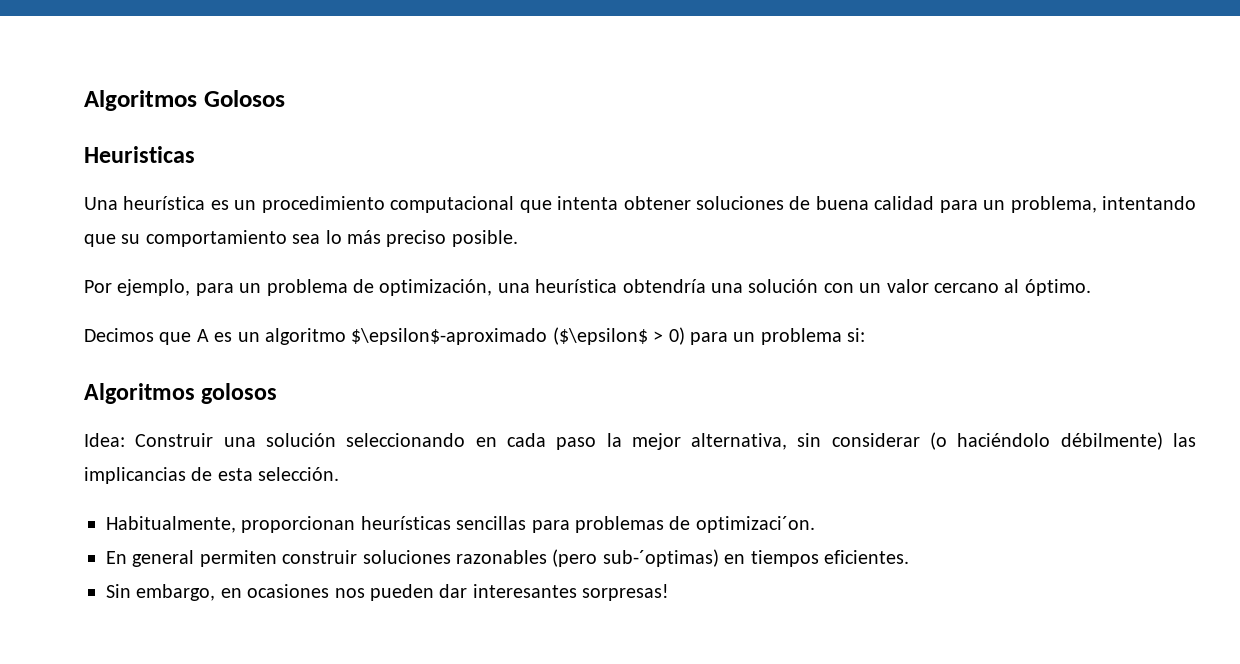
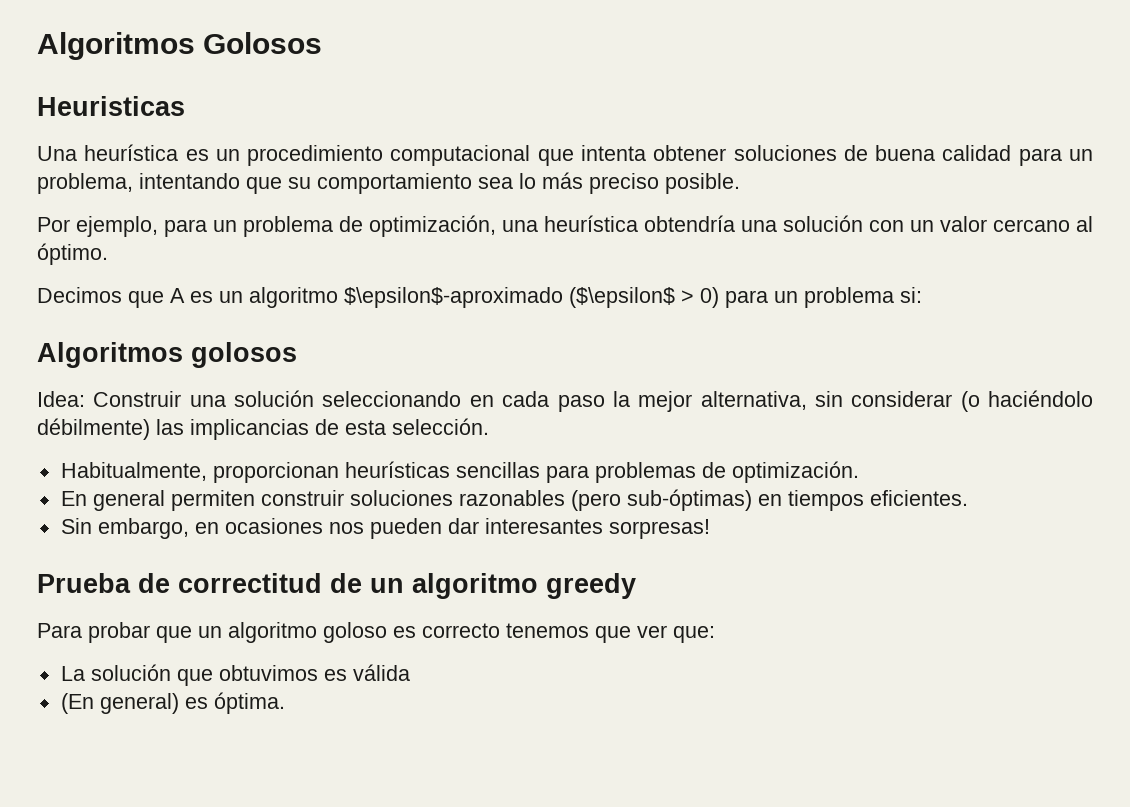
[695,516,815,533] optimizaci´on. -> [731,461,859,483] optimización.
[602,549,719,567] sub-´optimas) -> [626,489,752,511] sub-óptimas)
(670, 592) none -> [37,573,636,599] [37,622,715,643] [60,664,410,686] [60,692,285,714] // Prueba de correctitud de un algoritmo greedy // Para probar que un algoritmo goloso es correcto tenemos que ver que: // La solución que obtuvimos es válida // (En general) es óptima.

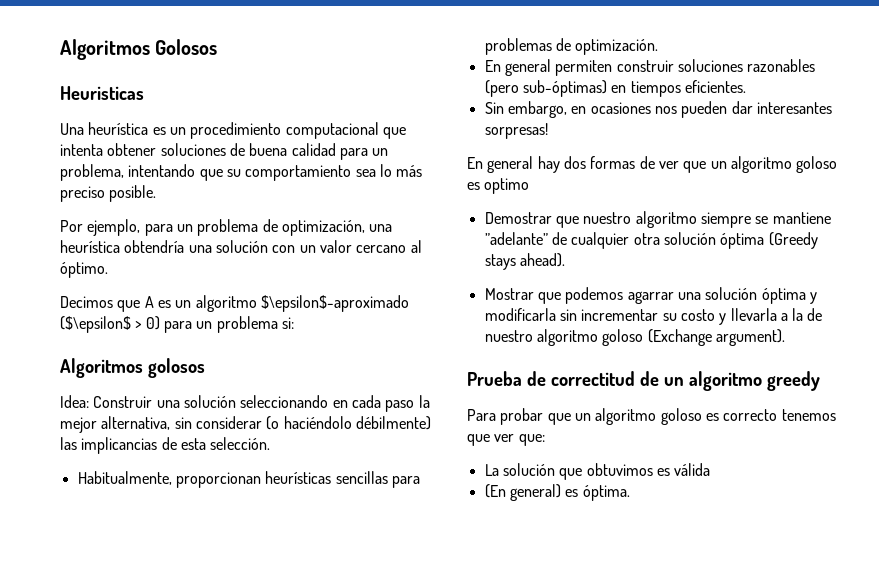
(710, 529) none -> [467,156,838,173] [467,178,530,194] [484,211,831,228] [484,232,818,249] [484,253,565,270] [484,287,817,304] [484,308,823,325] [484,329,785,346] // En general hay dos formas de ver que un algoritmo goloso es optimo // Demostrar que nuestro algoritmo siempre se mantiene ”adelante” de cualquier otra solución óptima (Greedy stays ahead). // Mostrar que podemos agarrar una solución óptima y modificarla sin incrementar su costo y llevarla a la de nuestro algoritmo goloso (Exchange argument).

